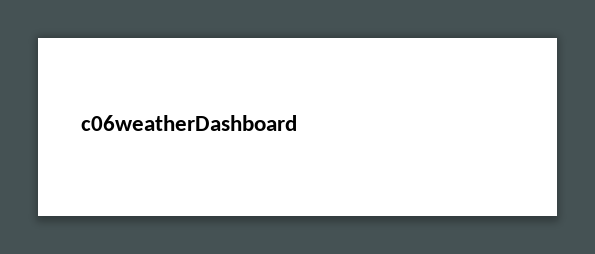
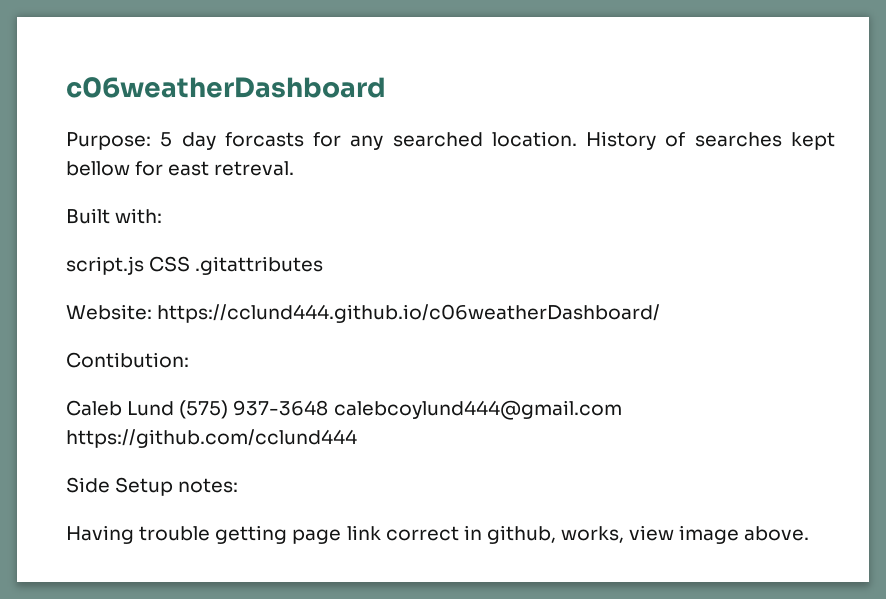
(297, 123) none -> [66,131,835,150] [66,161,295,176] [66,208,163,224] [66,256,324,275] [66,304,661,323] [66,352,189,368] [66,400,622,420] [66,429,357,448] [66,477,239,496] [66,525,810,544] // Purpose: 5 day forcasts for any searched location. History of searches kept bellow for east retreval. // Built with: // script.js CSS .gitattributes // Website: https://cclund444.github.io/c06weatherDashboard/ // Contibution: // Caleb Lund (575) 937-3648 calebcoylund444@gmail.com https://github.com/cclund444 // Side Setup notes: // Having trouble getting page link correct in github, works, view image above.

